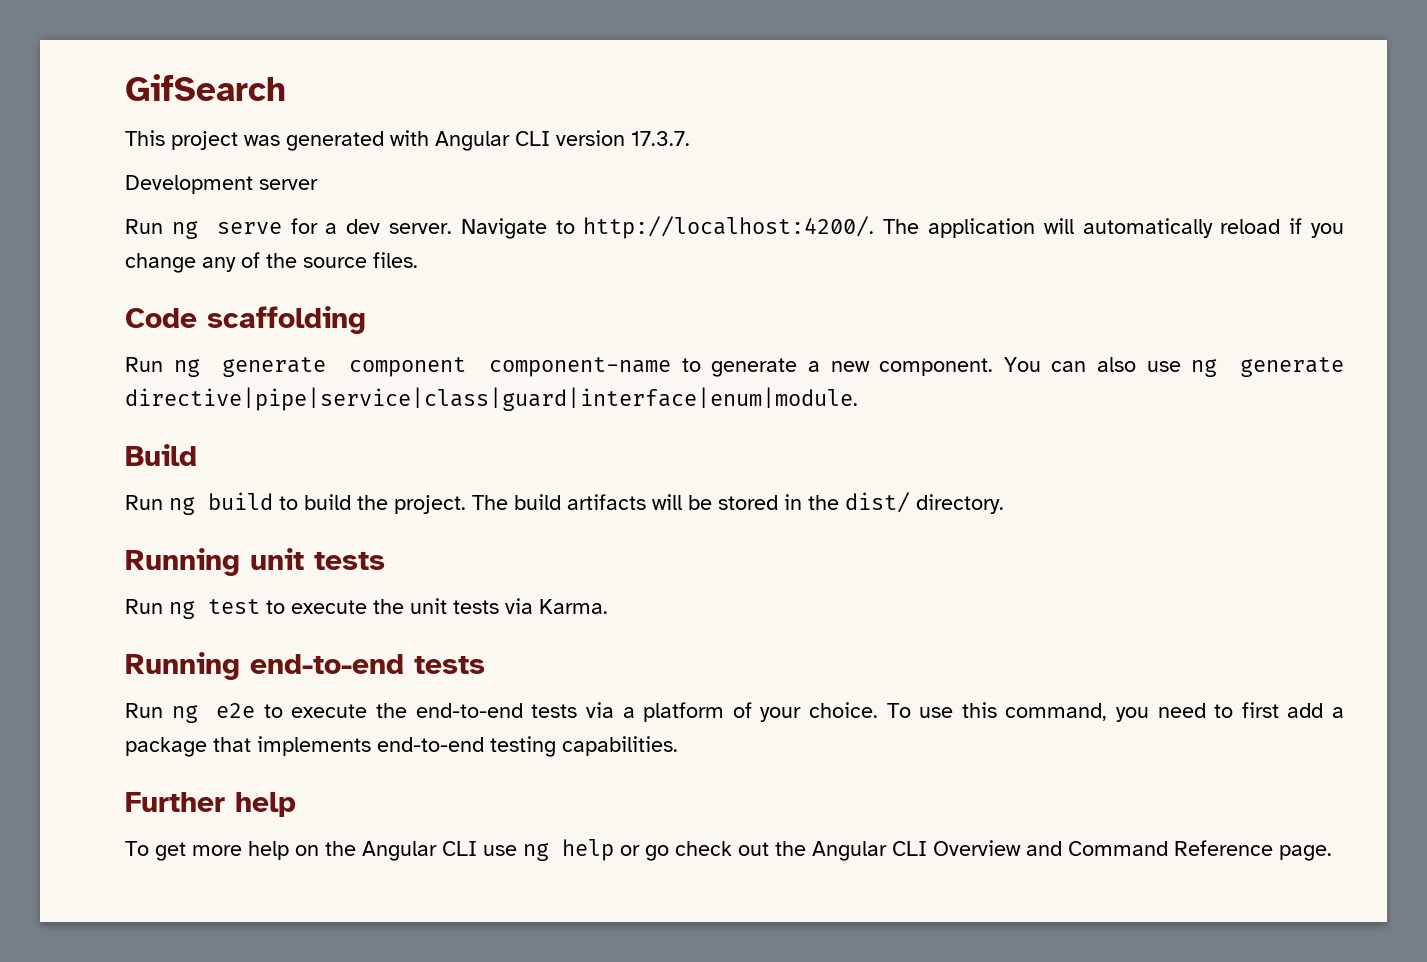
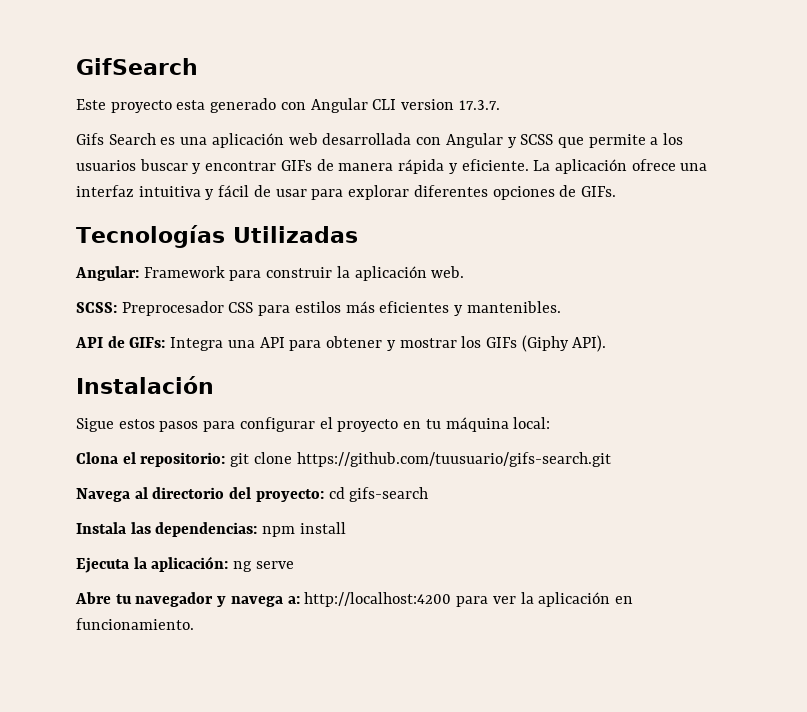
[125,130,429,151] This project was generated with -> [76,98,306,113] Este proyecto esta generado con
[125,175,318,194] [125,216,1344,239] [125,252,418,273] [125,306,366,334] [125,357,1344,377] [125,387,858,411] [125,444,197,466] [125,492,1004,515] [125,548,385,576] [125,598,608,619] [125,652,485,680] [125,702,1344,723] [125,736,678,757] [125,792,296,817] [125,839,1332,861] Development server // Run ng serve for a dev server. Navigate to http://localhost:4200/. The application will automatically reload if you change any of the source files. // Code scaffolding // Run ng generate component component-name to generate a new component. You can also use ng generate directive|pipe|service|class|guard|interface|enum|module. // Build // Run ng build to build the project. The build artifacts will be stored in the dist/ directory. // Running unit tests // Run ng test to execute the unit tests via Karma. // Running end-to-end tests // Run ng e2e to execute the end-to-end tests via a platform of your choice. To use this command, you need to first add a package that implements end-to-end testing capabilities. // Further help // To get more help on the Angular CLI use ng help or go check out the Angular CLI Overview and Command Reference page. -> [76,133,684,148] [76,159,708,174] [76,185,616,200] [76,225,358,248] [75,266,465,281] [76,301,561,316] [75,335,607,352] [76,376,214,394] [76,417,551,432] [76,452,611,467] [76,487,429,502] [76,522,346,537] [76,556,294,573] [75,592,633,607] [76,618,194,630] Gifs Search es una aplicación web desarrollada con Angular y SCSS que permite a los usuarios buscar y encontrar GIFs de manera rápida y eficiente. La aplicación ofrece una interfaz intuitiva y fácil de usar para explorar diferentes opciones de GIFs. // Tecnologías Utilizadas // Angular: Framework para construir la aplicación web. // SCSS: Preprocesador CSS para estilos más eficientes y mantenibles. // API de GIFs: Integra una API para obtener y mostrar los GIFs (Giphy API). // Instalación // Sigue estos pasos para configurar el proyecto en tu máquina local: // Clona el repositorio: git clone https://github.com/tuusuario/gifs-search.git // Navega al directorio del proyecto: cd gifs-search // Instala las dependencias: npm install // Ejecuta la aplicación: ng serve // Abre tu navegador y navega a: http://localhost:4200 para ver la aplicación en funcionamiento.

